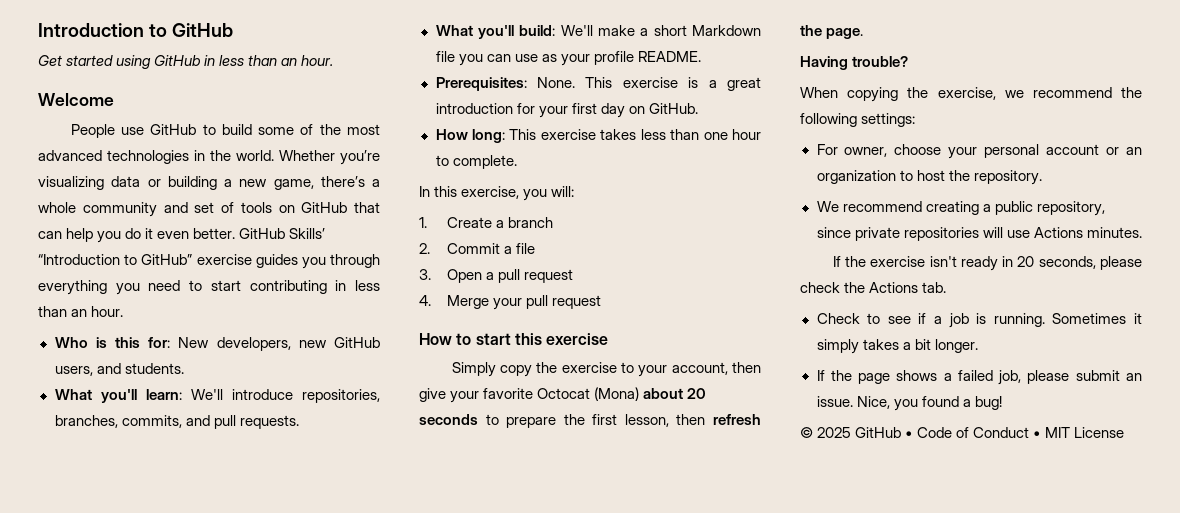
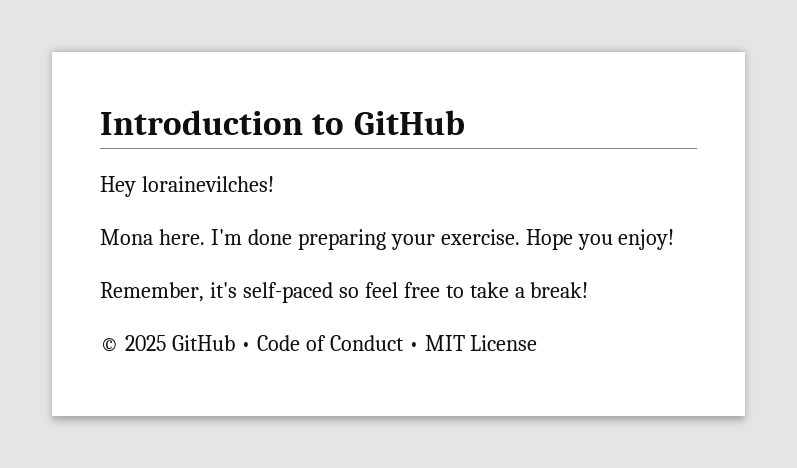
[38,55,334,69] [38,93,114,106] [70,124,381,138] [38,150,380,165] [38,176,380,190] [38,202,380,217] [38,228,326,243] [38,254,380,269] [38,280,380,295] [38,306,124,317] [54,337,380,351] [54,363,184,376] [54,389,380,403] [54,415,299,429] [435,25,761,39] [435,51,701,66] [435,77,761,91] [435,103,698,118] [435,129,761,143] [435,155,517,169] [419,186,575,201] [419,217,554,228] [419,243,536,254] [419,269,574,283] [419,295,602,310] [419,333,609,345] [451,362,761,377] [419,387,707,403] [419,414,761,428] [800,25,864,39] [800,56,909,70] [800,87,1142,102] [800,113,916,127] [816,144,1142,159] [816,170,1042,185] [816,201,1105,216] [816,227,1142,241] [832,256,1142,271] [800,282,947,293] [816,313,1142,328] [816,339,978,354] [816,370,1142,385] [816,396,1002,411] Get started using GitHub in less than an hour. // Welcome // People use GitHub to build some of the most advanced technologies in the world. Whether you’re visualizing data or building a new game, there’s a whole community and set of tools on GitHub that can help you do it even better. GitHub Skills’ “Introduction to GitHub” exercise guides you through everything you need to start contributing in less than an hour. // Who is this for: New developers, new GitHub users, and students. // What you'll learn: We'll introduce repositories, branches, commits, and pull requests. // What you'll build: We'll make a short Markdown file you can use as your profile README. // Prerequisites: None. This exercise is a great introduction for your first day on GitHub. // How long: This exercise takes less than one hour to complete. // In this exercise, you will: // 1. Create a branch // 2. Commit a file // 3. Open a pull request // 4. Merge your pull request // How to start this exercise // Simply copy the exercise to your account, then give your favorite Octocat (Mona) about 20 seconds to prepare the first lesson, then refresh the page. // Having trouble? // When copying the exercise, we recommend the following settings: // For owner, choose your personal account or an organization to host the repository. // We recommend creating a public repository, since private repositories will use Actions minutes. // If the exercise isn't ready in 20 seconds, please check the Actions tab. // Check to see if a job is running. Sometimes it simply takes a bit longer. // If the page shows a failed job, please submit an issue. Nice, you found a bug! -> [100,176,274,197] [100,229,675,250] [100,282,589,303] Hey lorainevilches! // Mona here. I'm done preparing your exercise. Hope you enjoy! // Remember, it's self-paced so feel free to take a break!

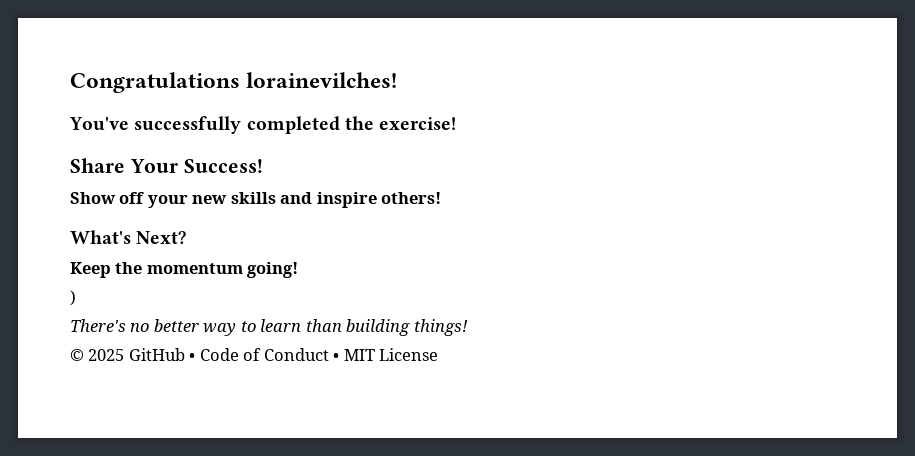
[100,110,465,135] [100,176,274,197] [100,229,675,250] [100,282,589,303] Introduction to GitHub // Hey lorainevilches! // Mona here. I'm done preparing your exercise. Hope you enjoy! // Remember, it's self-paced so feel free to take a break! -> [70,72,398,93] [69,116,457,134] [70,158,263,173] [70,192,442,208] [70,230,187,244] [70,262,299,278] [70,290,76,306] [70,319,468,336] Congratulations lorainevilches! // You've successfully completed the exercise! // Share Your Success! // Show off your new skills and inspire others! // What's Next? // Keep the momentum going! // ) // There's no better way to learn than building things!

